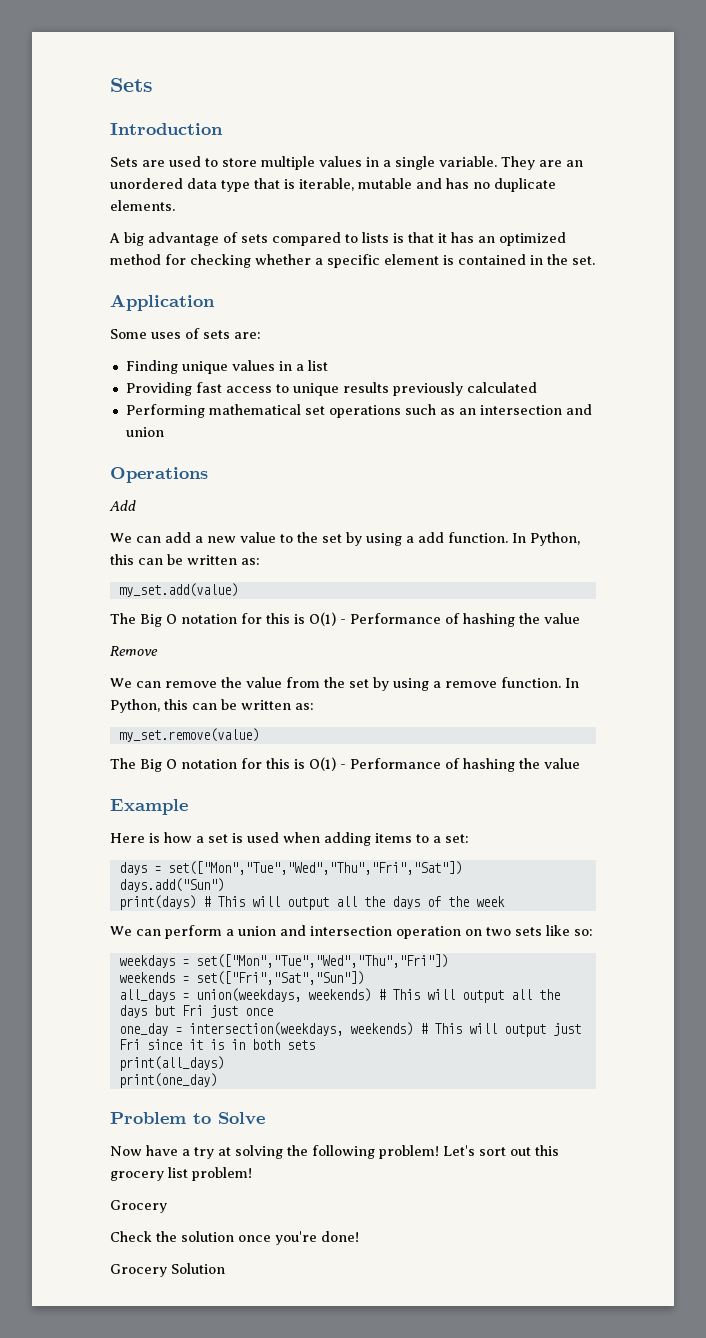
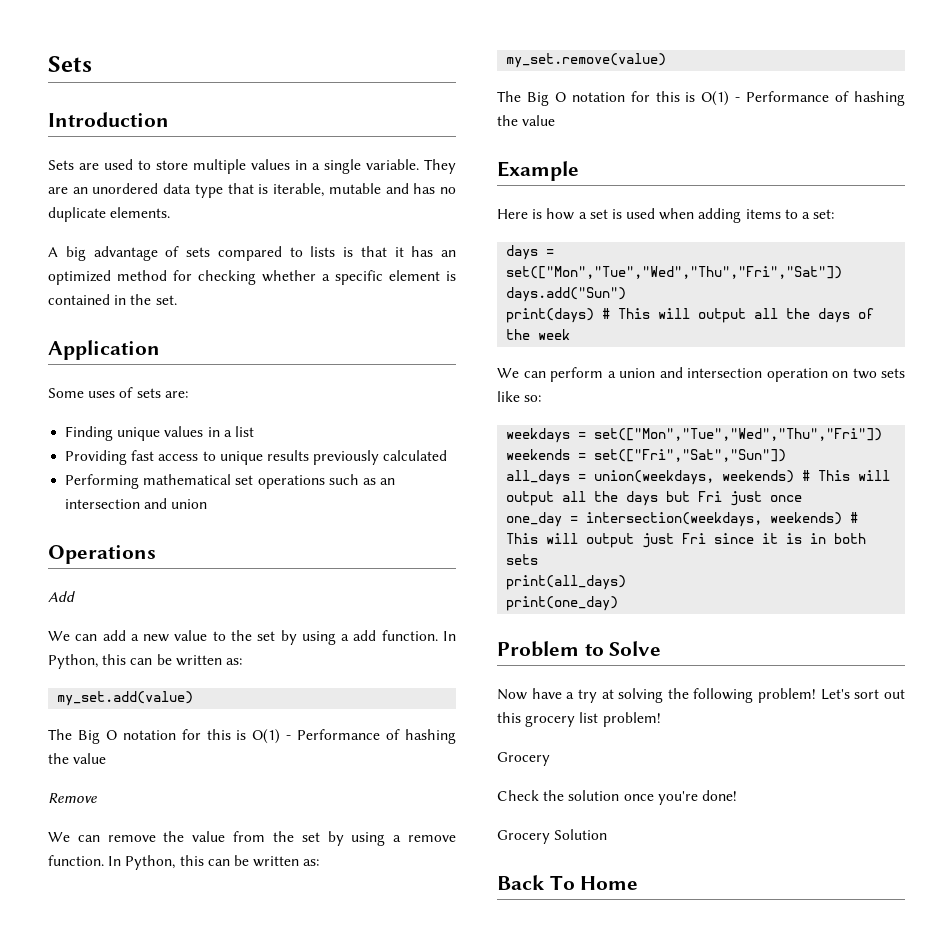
(225, 1268) none -> [497,875,639,890] // Back To Home

